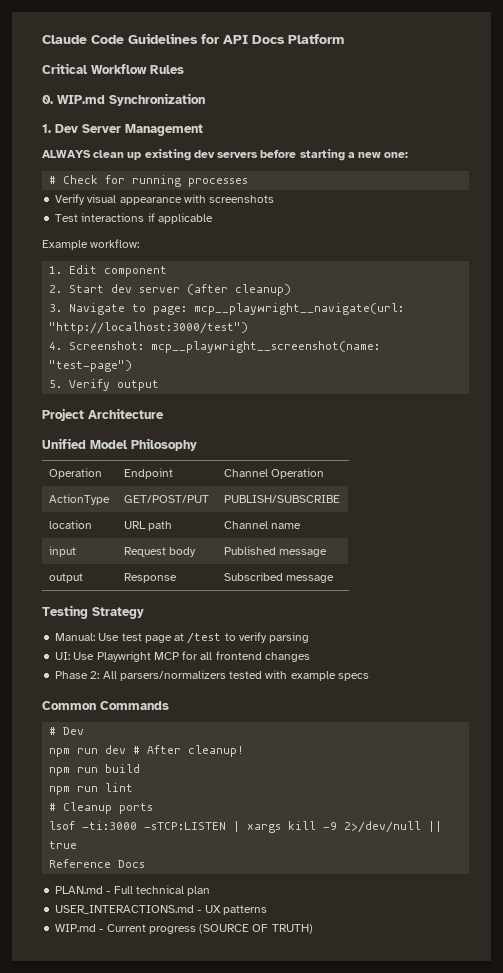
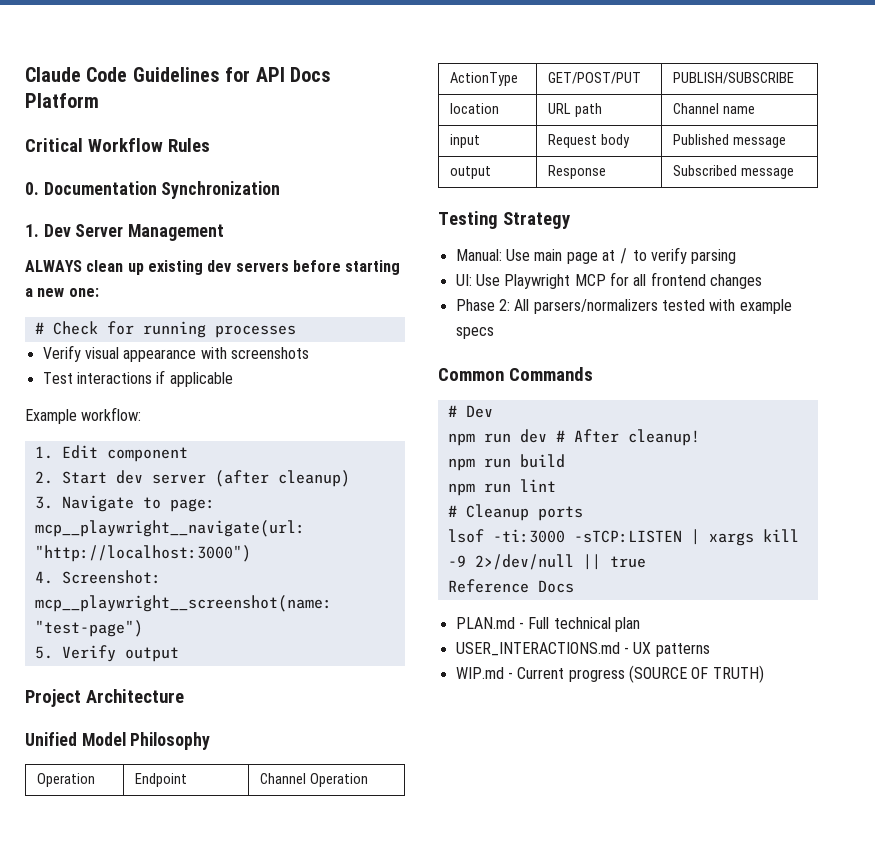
[57,95,105,104] WIP.md -> [43,181,157,195] Documentation
[49,322,249,334] "http://localhost:3000/test") -> [34,545,251,562] "http://localhost:3000")
[121,633,142,641] test -> [534,249,563,261] main
[187,632,222,644] /test -> [619,248,629,264] /

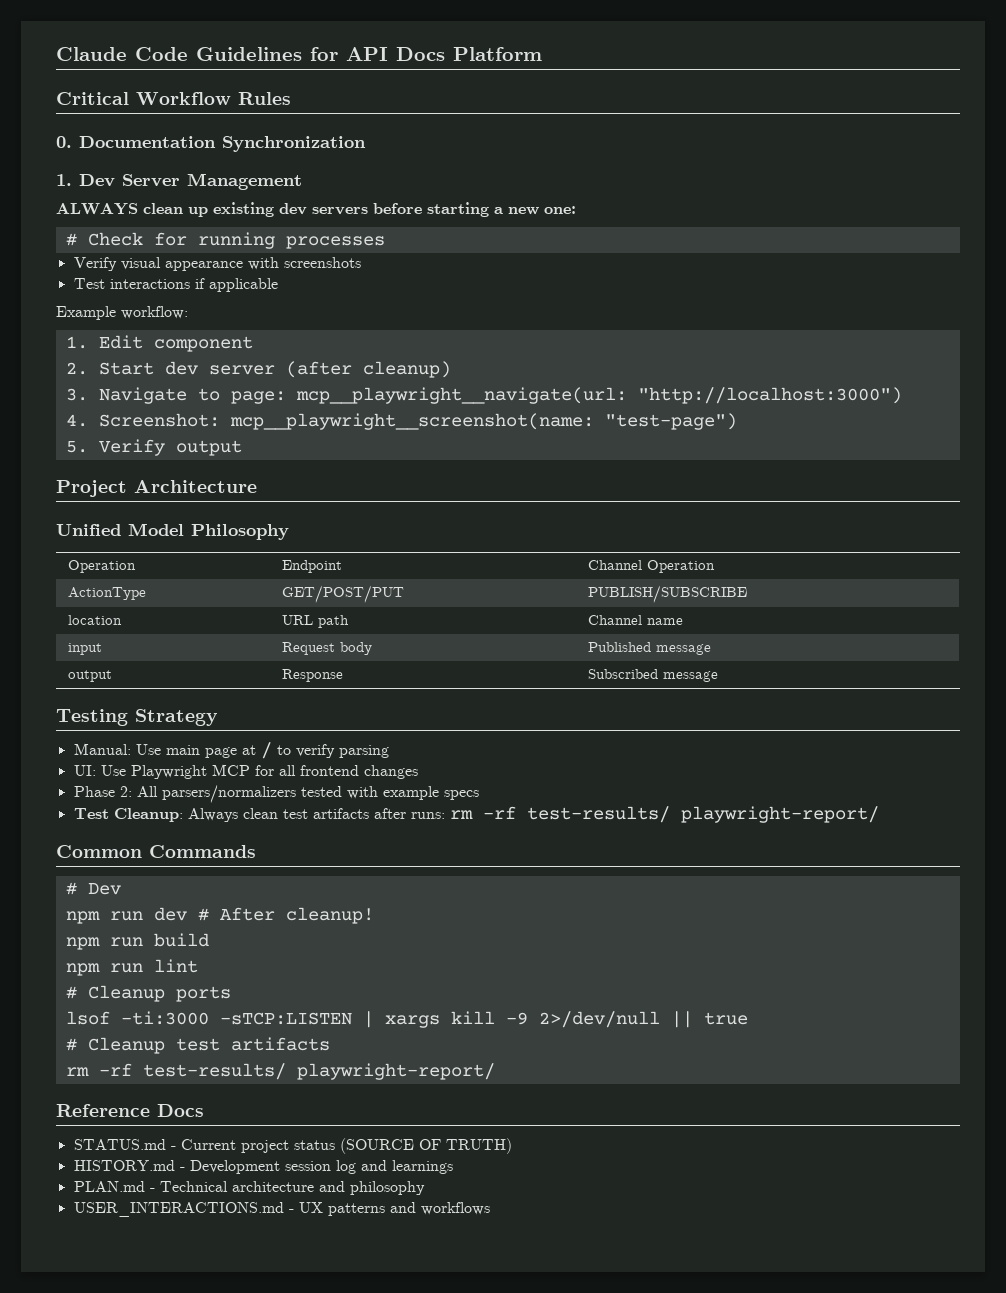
(494, 333) none -> [73,806,879,823] // Test Cleanup: Always clean test artifacts after runs: rm -rf test-results/ playwright-report/
[447,579,574,593] [455,617,640,632] [455,642,710,657] [455,665,764,683] Reference Docs // PLAN.md - Full technical plan // USER_INTERACTIONS.md - UX patterns // WIP.md - Current progress (SOURCE OF TRUTH) -> [65,1037,330,1054] [65,1063,495,1080] [56,1104,204,1117] [73,1138,512,1154] [73,1160,453,1174] [73,1181,425,1195] [73,1202,490,1217] # Cleanup test artifacts // rm -rf test-results/ playwright-report/ // Reference Docs // STATUS.md - Current project status (SOURCE OF TRUTH) // HISTORY.md - Development session log and learnings // PLAN.md - Technical architecture and philosophy // USER_INTERACTIONS.md - UX patterns and workflows

